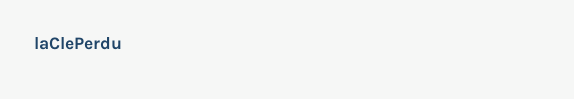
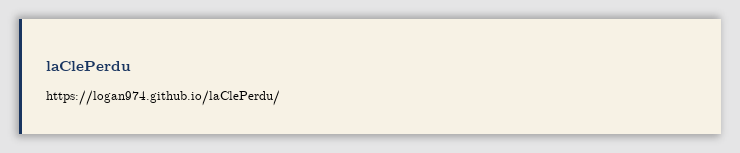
(122, 43) none -> [46,90,280,106] // https://logan974.github.io/laClePerdu/

